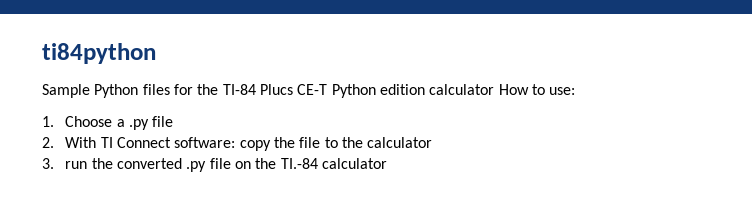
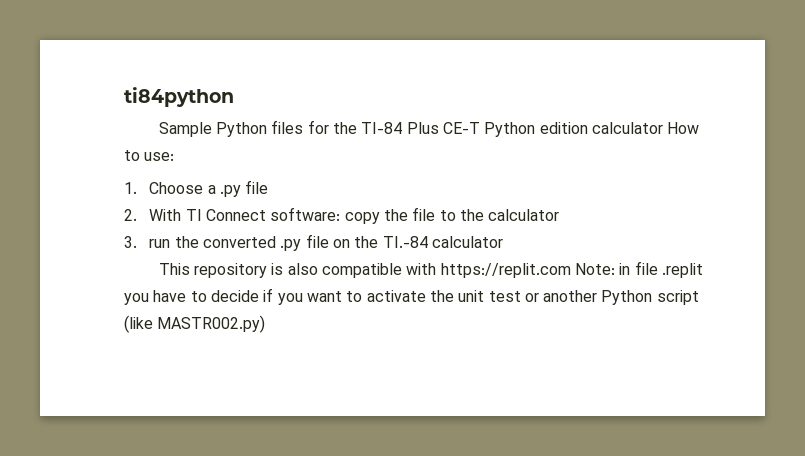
[259,84,293,95] Plucs -> [406,122,439,134] Plus
(387, 163) none -> [158,261,703,278] [124,288,699,305] [124,315,266,333] // This repository is also compatible with https://replit.com Note: in file .replit you have to decide if you want to activate the unit test or another Python script (like MASTR002.py)

